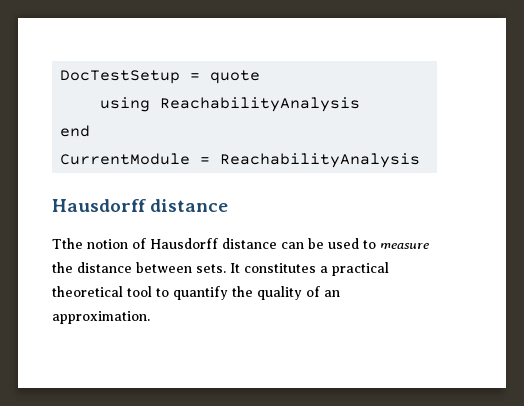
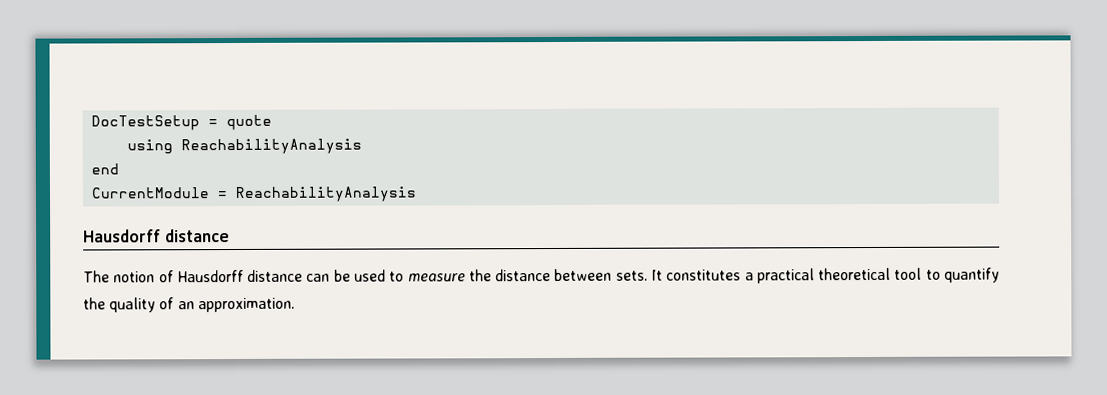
[52,238,83,249] Tthe -> [83,270,110,283] The

